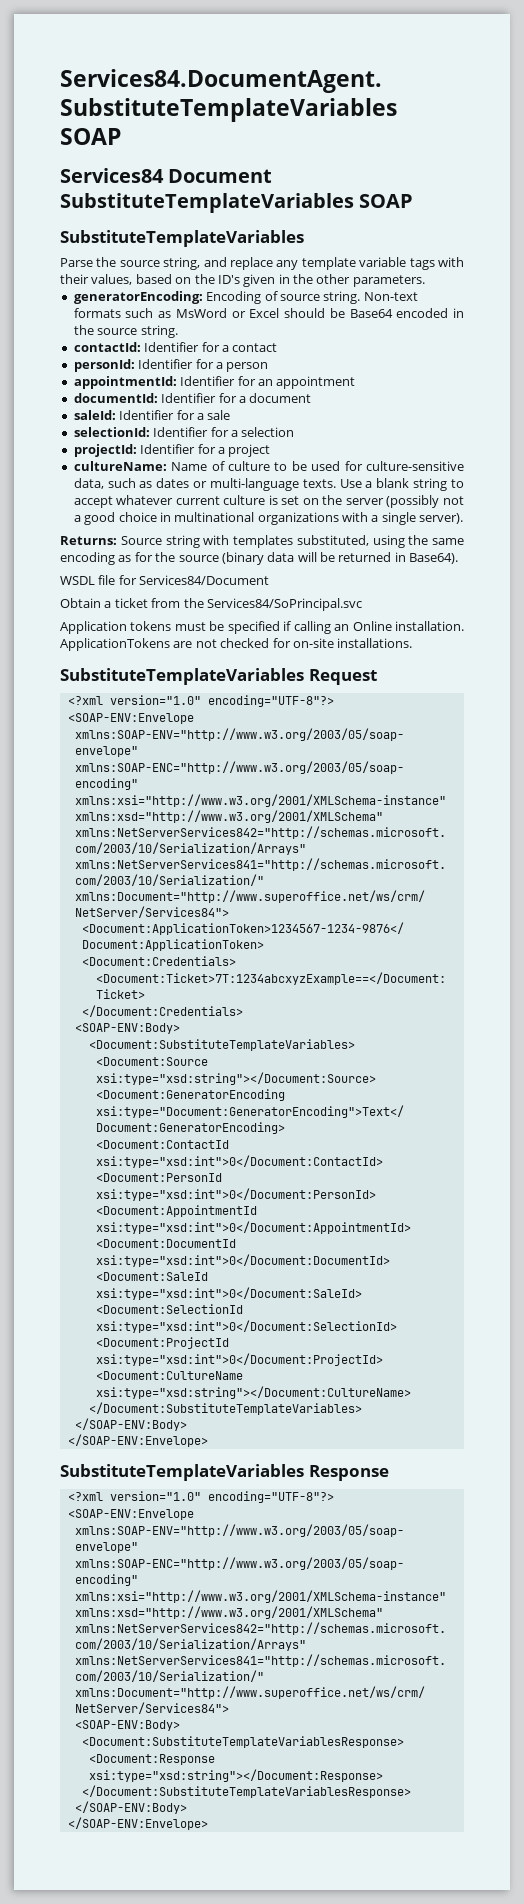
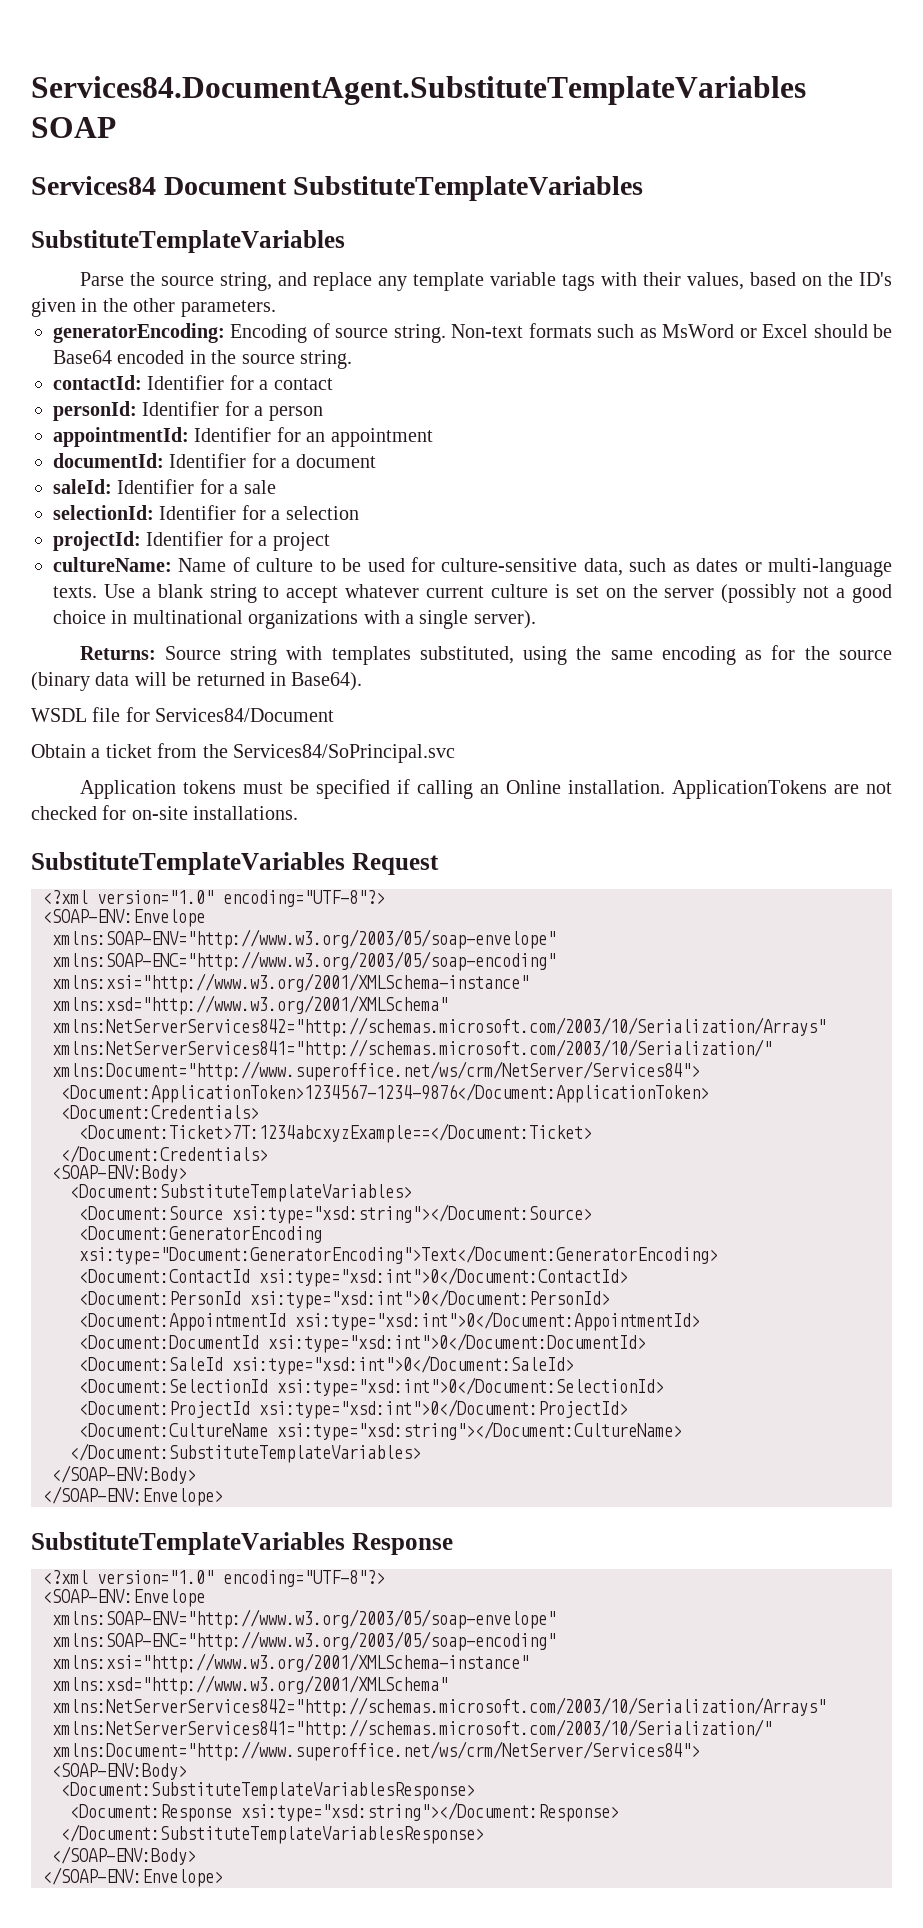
[359,194,414,208] SOAP -> (644, 188) none

